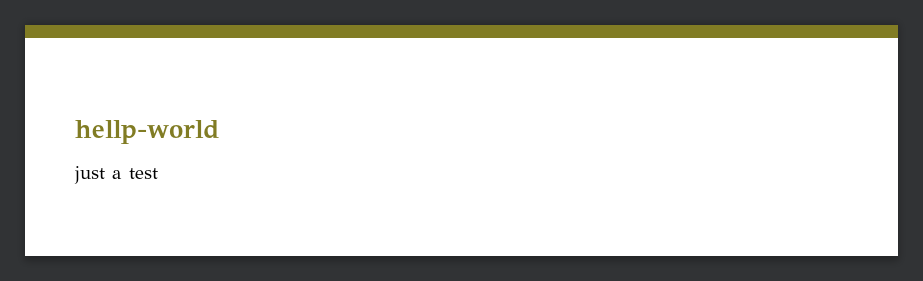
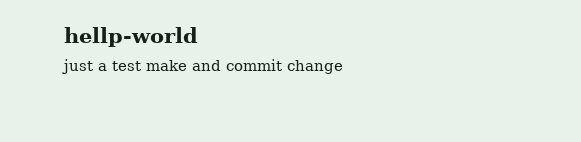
(158, 173) none -> [146,59,343,74] make and commit change

